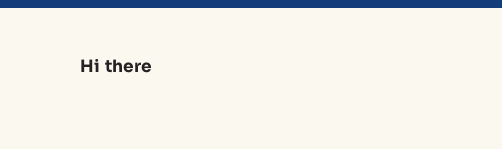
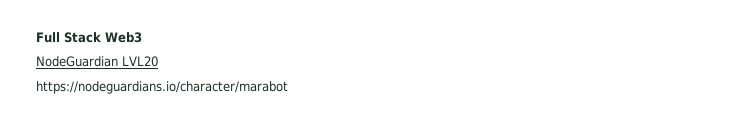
[80,58,152,73] Hi there -> [36,32,142,43] [36,56,158,67] [36,81,288,94] Full Stack Web3 // NodeGuardian LVL20 // https://nodeguardians.io/character/marabot

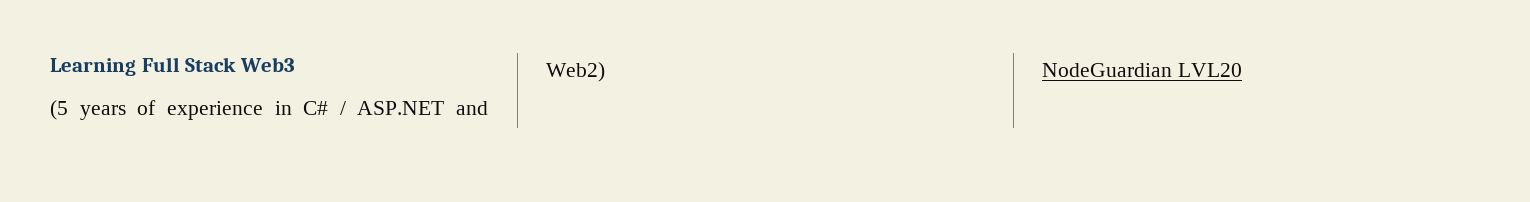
(36, 37) none -> [50,58,136,76] Learning
(142, 37) none -> [50,100,488,120] [546,62,605,82] // (5 years of experience in C# / ASP.NET and Web2)
[36,81,288,94] // https://nodeguardians.io/character/marabot -> (1242, 70) none

